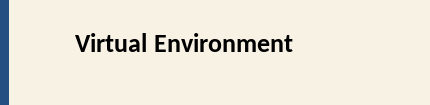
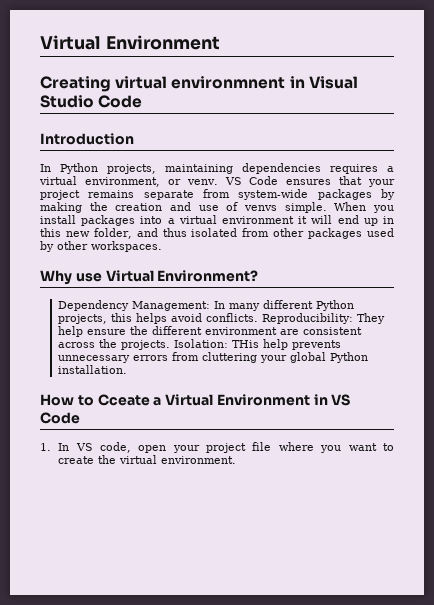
[75,33,293,52] Virtual Environment -> [40,35,220,50] [40,76,358,92] [40,95,143,108] [40,133,134,145] [40,163,394,174] [39,176,395,187] [40,189,395,200] [40,202,394,213] [40,215,394,226] [40,228,394,239] [40,241,162,252] [40,270,259,285] [58,300,355,311] [58,313,386,324] [58,326,363,337] [58,339,342,350] [58,352,369,363] [58,365,128,374] [40,394,351,406] [40,412,80,424] [40,442,395,453] [58,455,237,464] Virtual Environment // Creating virtual environmnent in Visual Studio Code // Introduction // In Python projects, maintaining dependencies requires a virtual environment, or venv. VS Code ensures that your project remains separate from system-wide packages by making the creation and use of venvs simple. When you install packages into a virtual environment it will end up in this new folder, and thus isolated from other packages used by other workspaces. // Why use Virtual Environment? // Dependency Management: In many different Python projects, this helps avoid conflicts. Reproducibility: They help ensure the different environment are consistent across the projects. Isolation: THis help prevents unnecessary errors from cluttering your global Python installation. // How to Cceate a Virtual Environment in VS Code // 1. In VS code, open your project file where you want to create the virtual environment.

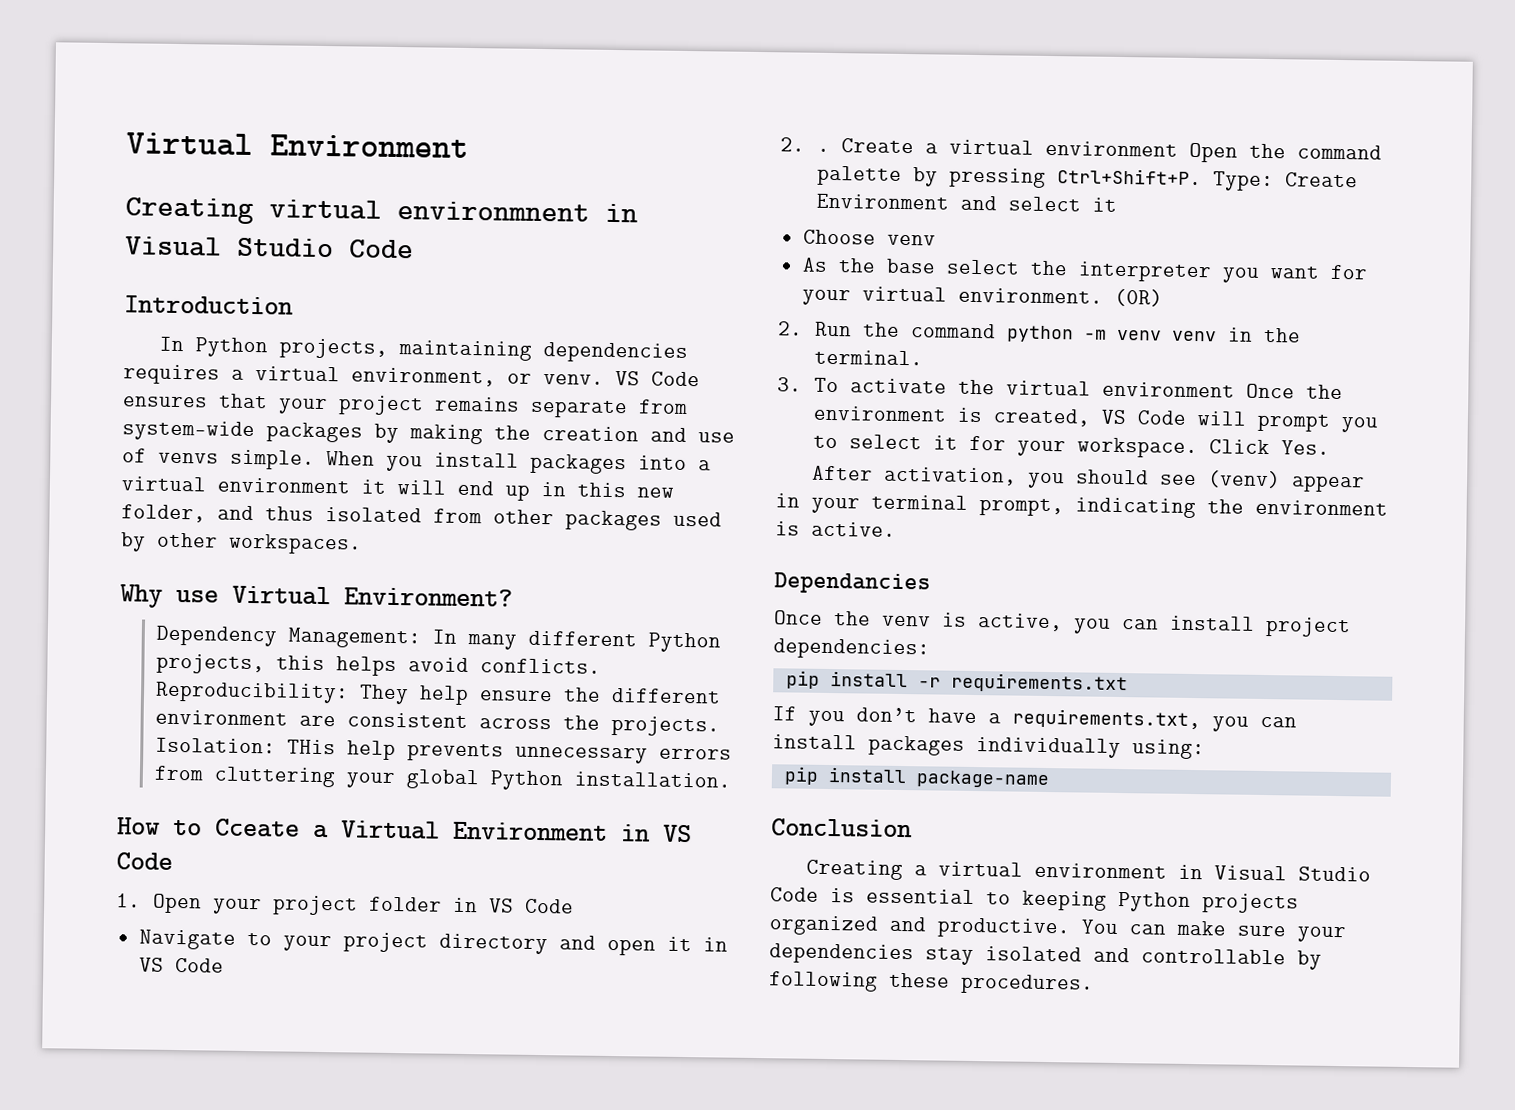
[58,442,395,453] [58,455,237,464] In VS code, open your project file where you want to create the virtual environment. -> [153,893,575,916] [138,929,728,956] [138,957,224,973] [780,137,1383,163] [817,165,1359,192] [816,193,1118,212] [802,229,936,246] [801,257,1368,283] [801,286,1163,307] [778,321,1302,343] [814,349,924,366] [777,377,1344,400] [813,405,1379,433] [813,434,1331,459] [812,465,1366,493] [775,493,1388,519] [775,521,896,537] [774,572,931,595] [774,610,1351,638] [773,638,930,660] [785,670,1128,694] [772,706,1297,732] [772,734,1205,760] [783,766,1050,789] [771,818,913,838] [806,859,1372,882] [770,887,1299,914] [769,915,1346,943] [769,943,1322,970] [769,971,1094,995] Open your project folder in VS Code // Navigate to your project directory and open it in VS Code // 2. . Create a virtual environment Open the command palette by pressing Ctrl+Shift+P. Type: Create Environment and select it // Choose venv // As the base select the interpreter you want for your virtual environment. (0R) // 2. Run the command python -m venv venv in the terminal. // 3. To activate the virtual environment Once the environment is created, VS Code will prompt you to select it for your workspace. Click Yes. // After activation, you should see (venv) appear in your terminal prompt, indicating the environment is active. // Dependancies // Once the venv is active, you can install project dependencies: // pip install -r requirements.txt // If you don’t have a requirements.txt, you can install packages individually using: // pip install package-name // Conclusion // Creating a virtual environment in Visual Studio Code is essential to keeping Python projects organized and productive. You can make sure your dependencies stay isolated and controllable by following these procedures.

